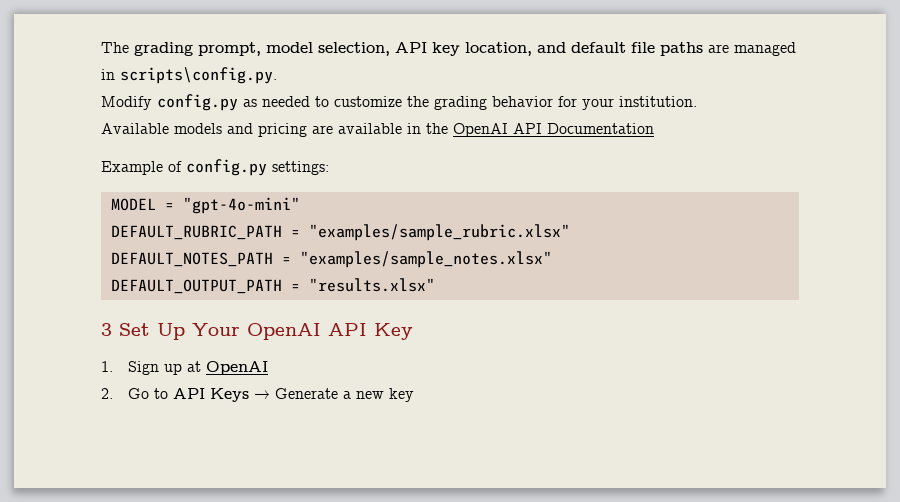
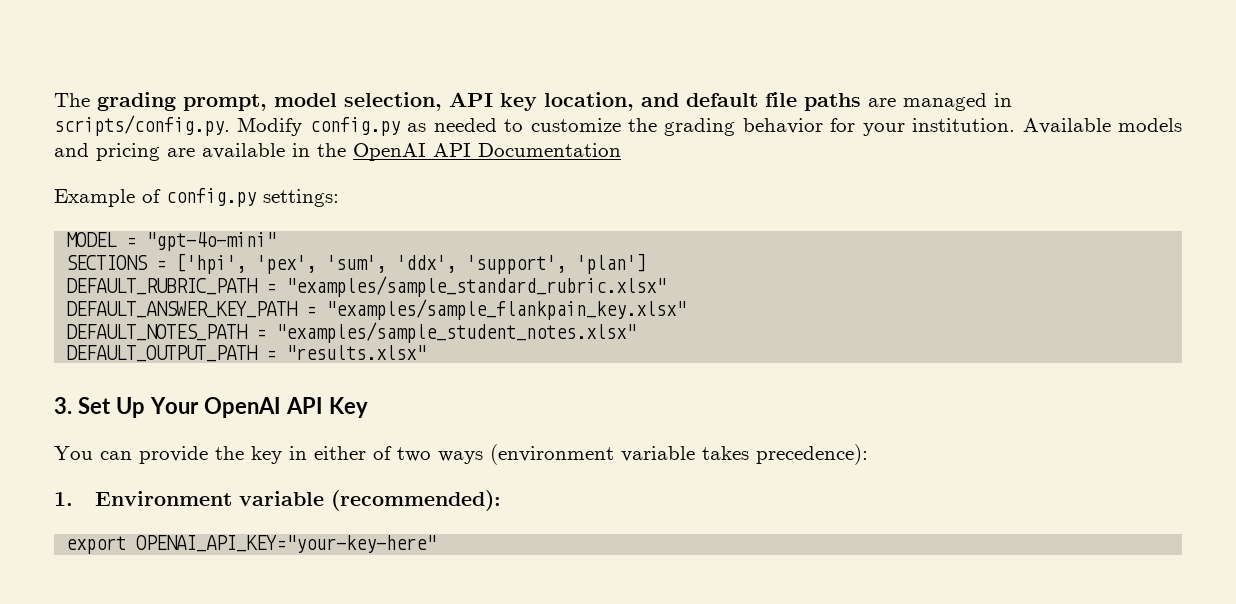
[120,67,277,84] scripts\config.py. // -> [54,115,230,136] scripts/config.py.
(697, 101) // -> (1016, 125) none
[110,224,570,241] DEFAULT_RUBRIC_PATH = "examples/sample_rubric.xlsx" -> [66,253,647,274] [66,276,667,297] [66,299,687,320] SECTIONS = ['hpi', 'pex', 'sum', 'ddx', 'support', 'plan'] // DEFAULT_RUBRIC_PATH = "examples/sample_standard_rubric.xlsx" // DEFAULT_ANSWER_KEY_PATH = "examples/sample_flankpain_key.xlsx"
[299,251,552,268] "examples/sample_notes.xlsx" -> [276,322,637,343] "examples/sample_student_notes.xlsx"
[101,323,112,336] 3 -> [54,397,72,414] 3.
[101,361,268,375] [101,388,414,402] 1. Sign up at OpenAI // 2. Go to API Keys → Generate a new key -> [54,444,868,465] [54,490,501,511] [66,535,437,554] You can provide the key in either of two ways (environment variable takes precedence): // 1. Environment variable (recommended): // export OPENAI_API_KEY="your-key-here"

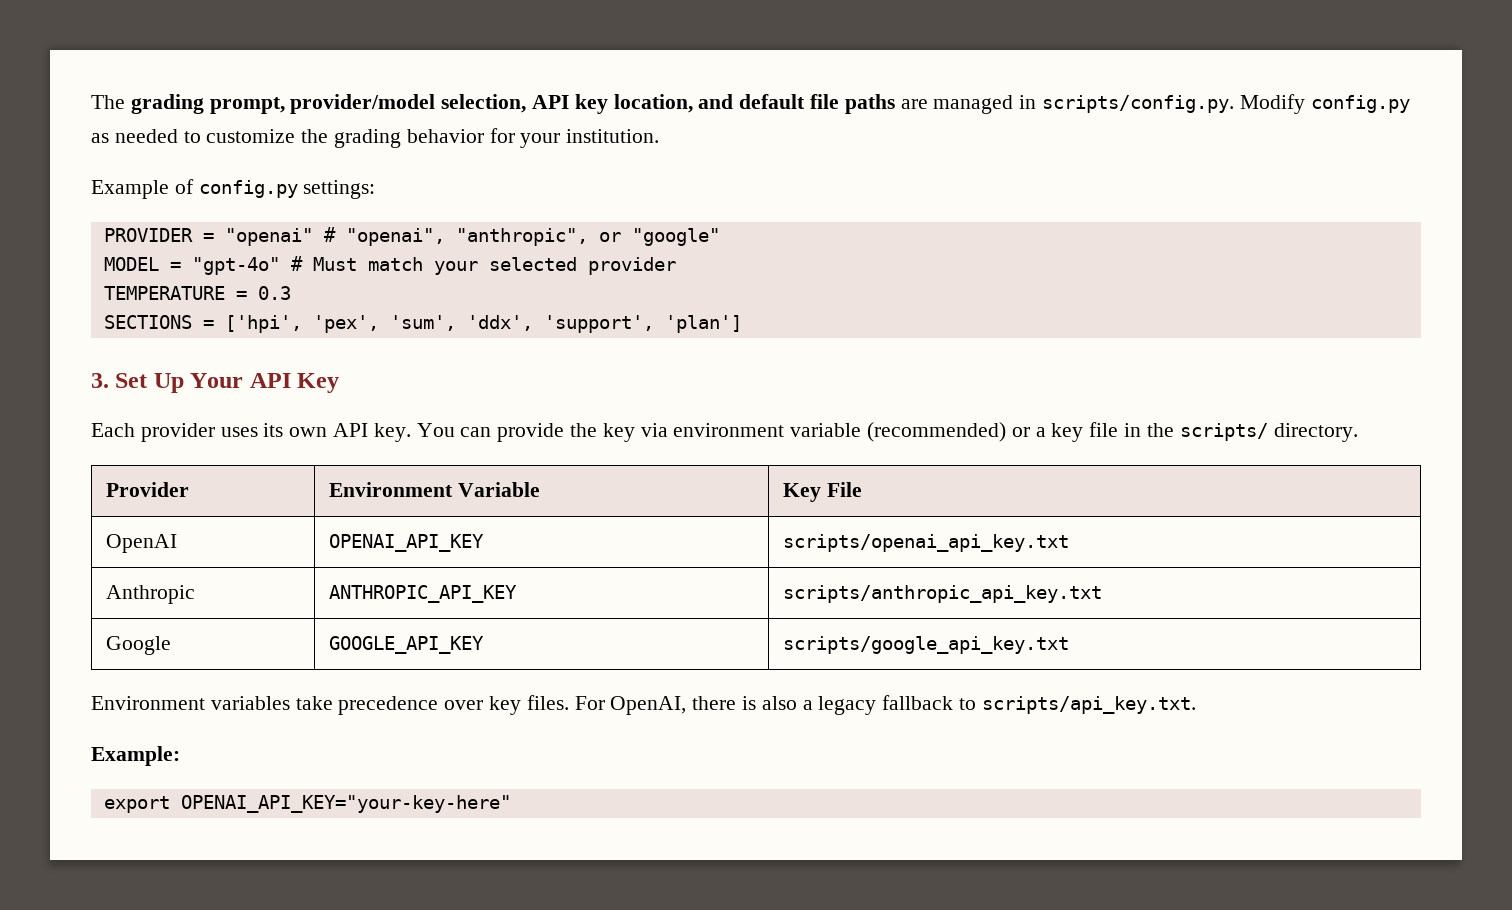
[274,93,337,107] model -> [290,94,436,114] provider/model
[1022,118,1183,134] [54,143,621,161] [54,188,339,207] [66,232,277,251] Available models and pricing are available in the OpenAI API Documentation // Example of config.py settings: // MODEL = "gpt-4o-mini" -> [91,179,376,199] [103,227,720,246] [103,256,676,275] [103,286,291,300] // Example of config.py settings: // PROVIDER = "openai" # "openai", "anthropic", or "google" // MODEL = "gpt-4o" # Must match your selected provider // TEMPERATURE = 0.3
[66,276,667,297] [66,299,687,320] [66,322,637,343] [66,345,427,362] // DEFAULT_RUBRIC_PATH = "examples/sample_standard_rubric.xlsx" // DEFAULT_ANSWER_KEY_PATH = "examples/sample_flankpain_key.xlsx" // DEFAULT_NOTES_PATH = "examples/sample_student_notes.xlsx" // DEFAULT_OUTPUT_PATH = "results.xlsx" -> (742, 324) none
[203,397,281,418] OpenAI -> (244, 380) none
(368, 407) none -> [91,423,411,442] Each provider uses its own API key.
[289,444,868,465] [54,490,501,511] in either of two ways (environment variable takes precedence): // 1. Environment variable (recommended): -> [640,422,1358,442] [106,482,190,497] [329,482,540,497] [783,482,862,502] [106,534,178,553] [329,534,485,552] [783,534,1070,552] [106,585,196,604] [329,585,518,603] [783,585,1103,603] [106,636,172,655] [329,636,485,654] [783,636,1070,654] [91,695,1196,715] [91,746,180,766] via environment variable (recommended) or a key file in the scripts/ directory. // Provider | Environment Variable | Key File // OpenAI | OPENAI_API_KEY | scripts/openai_api_key.txt // Anthropic | ANTHROPIC_API_KEY | scripts/anthropic_api_key.txt // Google | GOOGLE_API_KEY | scripts/google_api_key.txt // Environment variables take precedence over key files. For OpenAI, there is also a legacy fallback to scripts/api_key.txt. // Example:

